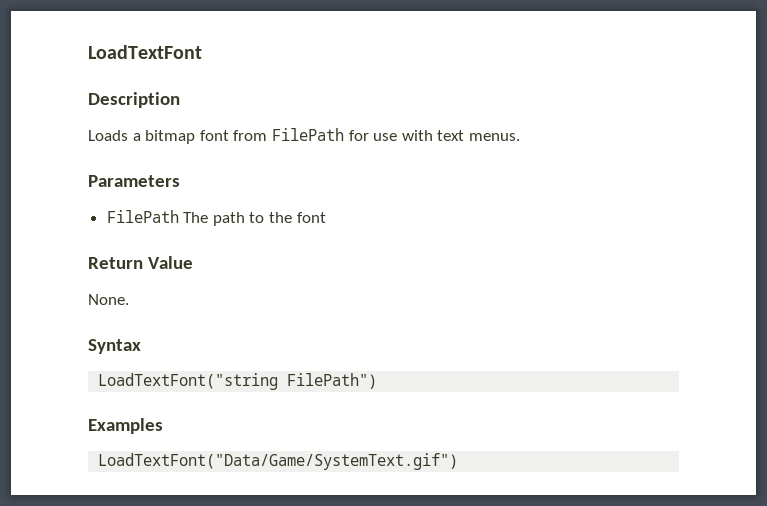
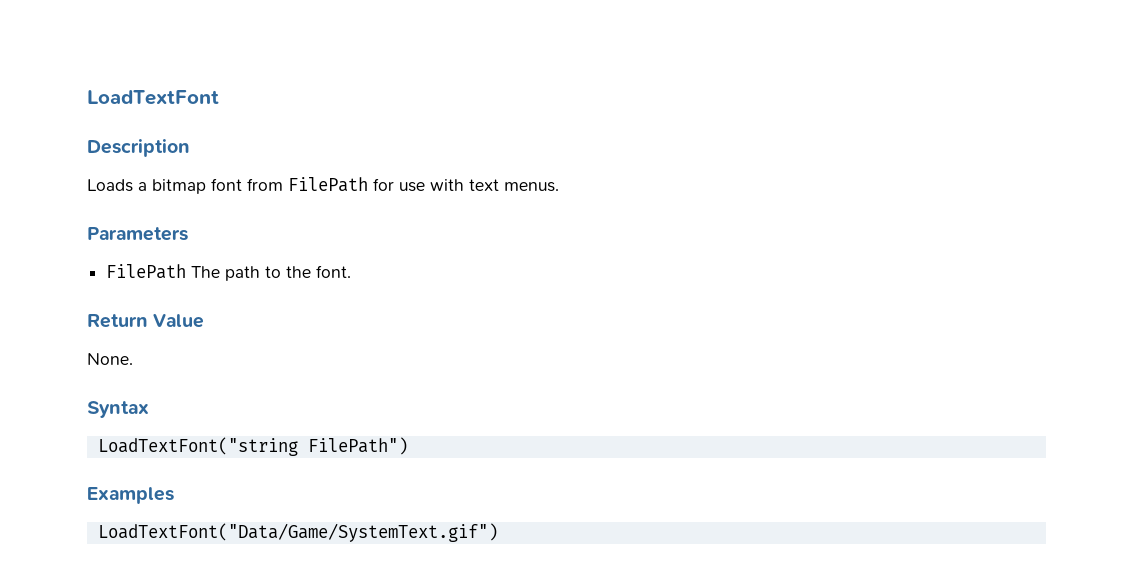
[296,212,326,223] font -> [316,265,352,278] font.

